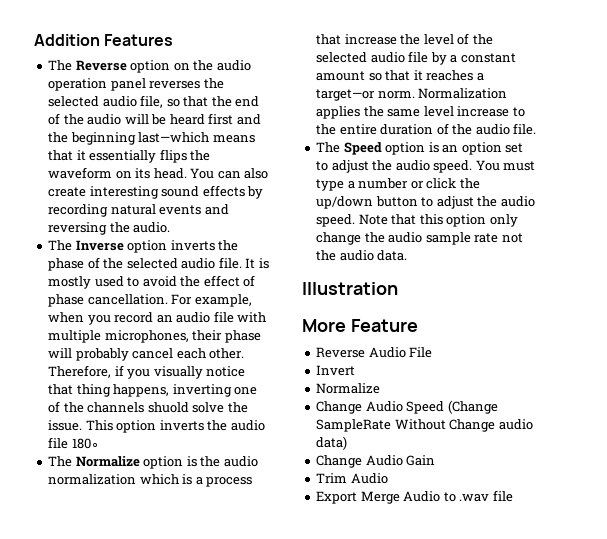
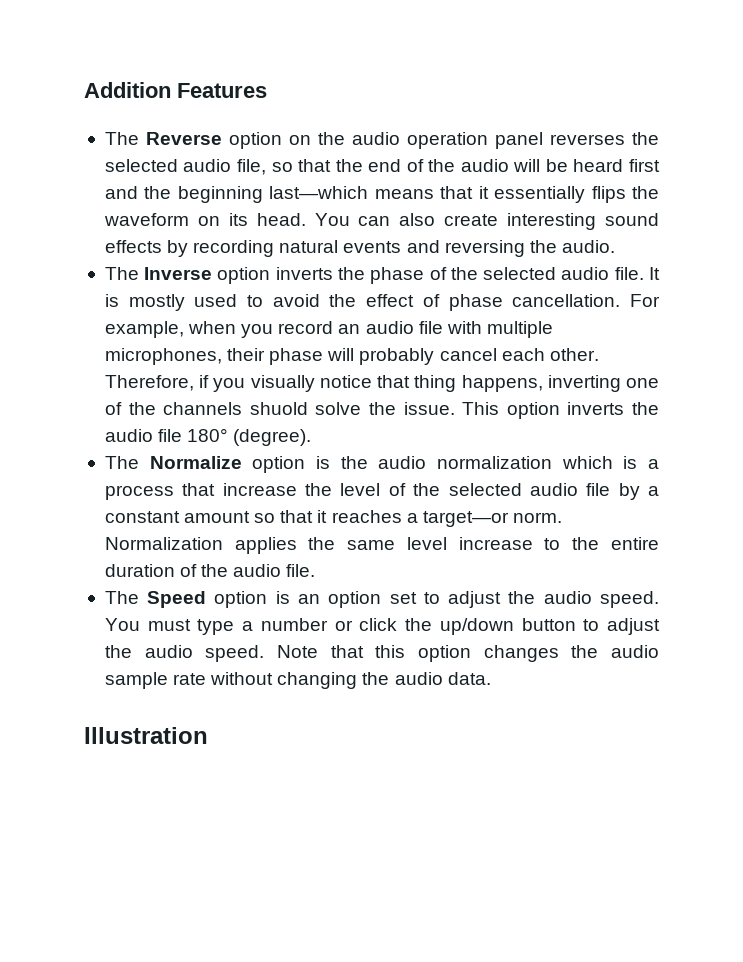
[71,438,99,449] 180∘ -> [187,428,312,446] 180° (degree).
[489,214,518,227] [316,232,362,245] only change -> [483,645,559,662] changes
[501,233,523,243] not -> [210,672,358,689] without changing
[302,319,418,332] [316,347,433,358] [316,365,356,376] [316,383,381,394] [316,400,498,414] [316,419,533,432] [316,436,348,450] [316,455,436,468] [316,473,388,484] [316,490,513,504] // More Feature // Reverse Audio File // Invert // Normalize // Change Audio Speed (Change SampleRate Without Change audio data) // Change Audio Gain // Trim Audio // Export Merge Audio to .wav file -> (208, 735) none

